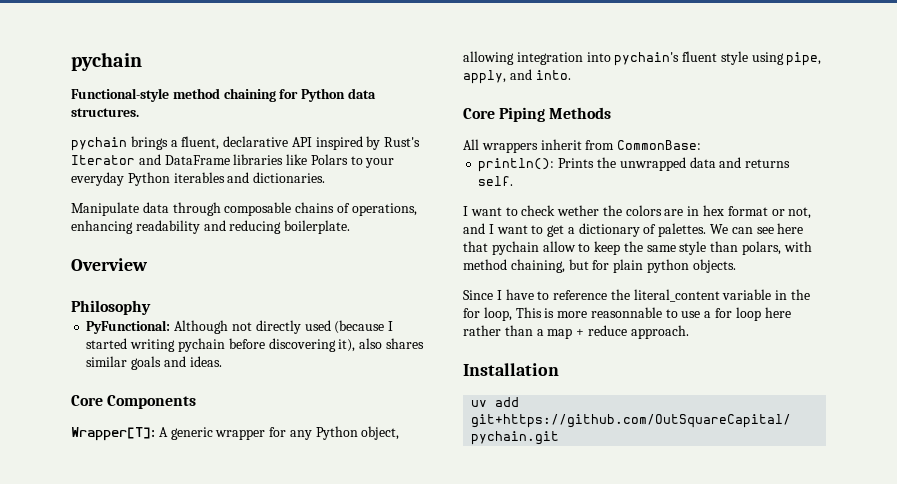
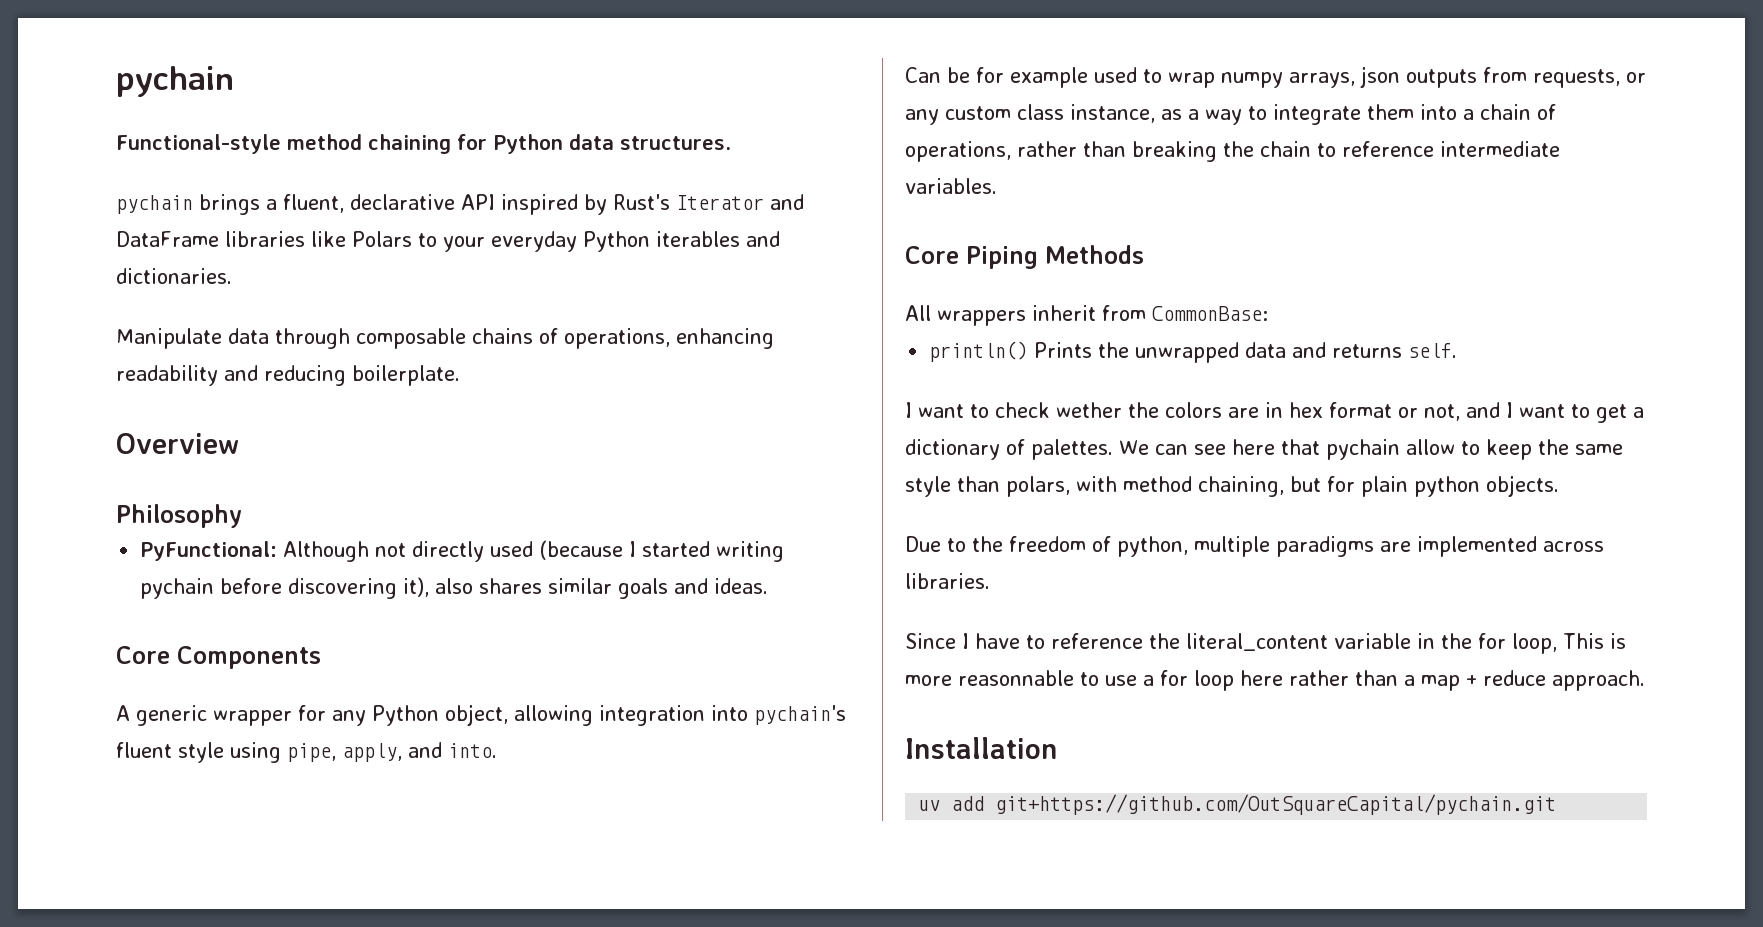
[71,427,155,441] Wrapper[T]: -> (321, 657) none
(571, 75) none -> [905,66,1646,88] [905,104,1556,125] [905,141,1560,162] [905,178,997,194] // Can be for example used to wrap numpy arrays, json outputs from requests, or any custom class instance, as a way to integrate them into a chain of operations, rather than breaking the chain to reference intermediate variables.
[478,158,555,172] println(): -> [929,341,1029,362] println()
(736, 266) none -> [905,536,1604,557] [905,573,990,589] // Due to the freedom of python, multiple paradigms are implemented across libraries.

